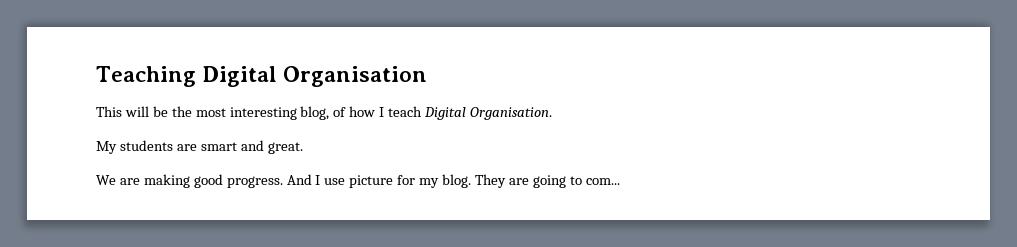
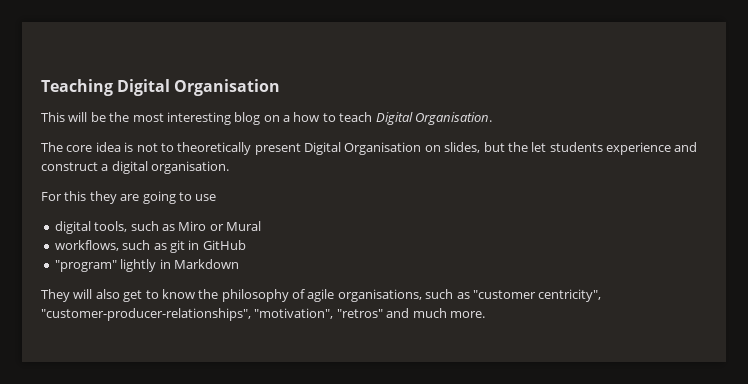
[300,106,552,120] [96,140,303,154] [96,174,620,188] blog, of how I teach Digital Organisation. // My students are smart and great. // We are making good progress. And I use picture for my blog. They are going to com... -> [234,112,492,125] [41,142,698,155] [41,161,230,174] [41,191,217,204] [54,221,261,234] [54,240,246,253] [54,259,239,272] [41,289,602,302] [41,308,485,321] blog on a how to teach Digital Organisation. // The core idea is not to theoretically present Digital Organisation on slides, but the let students experience and construct a digital organisation. // For this they are going to use // digital tools, such as Miro or Mural // workflows, such as git in GitHub // "program" lightly in Markdown // They will also get to know the philosophy of agile organisations, such as "customer centricity", "customer-producer-relationships", "motivation", "retros" and much more.

